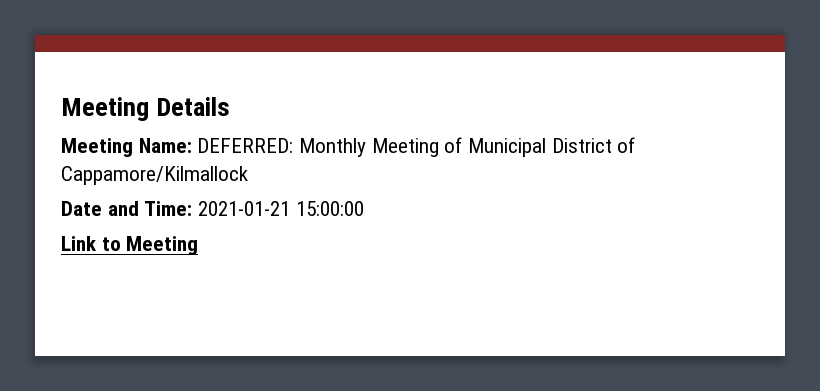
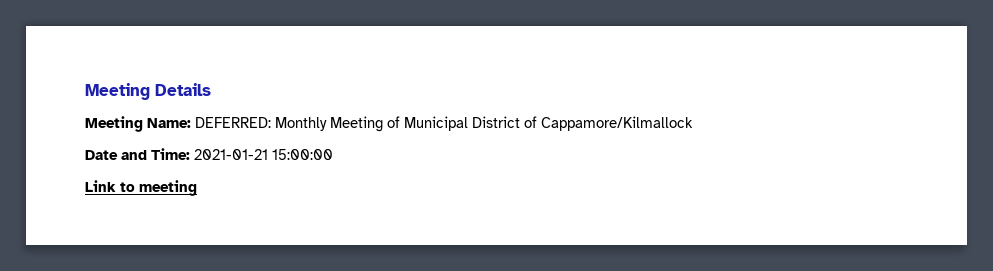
[126,236,199,255] Meeting -> [139,180,197,196] meeting

